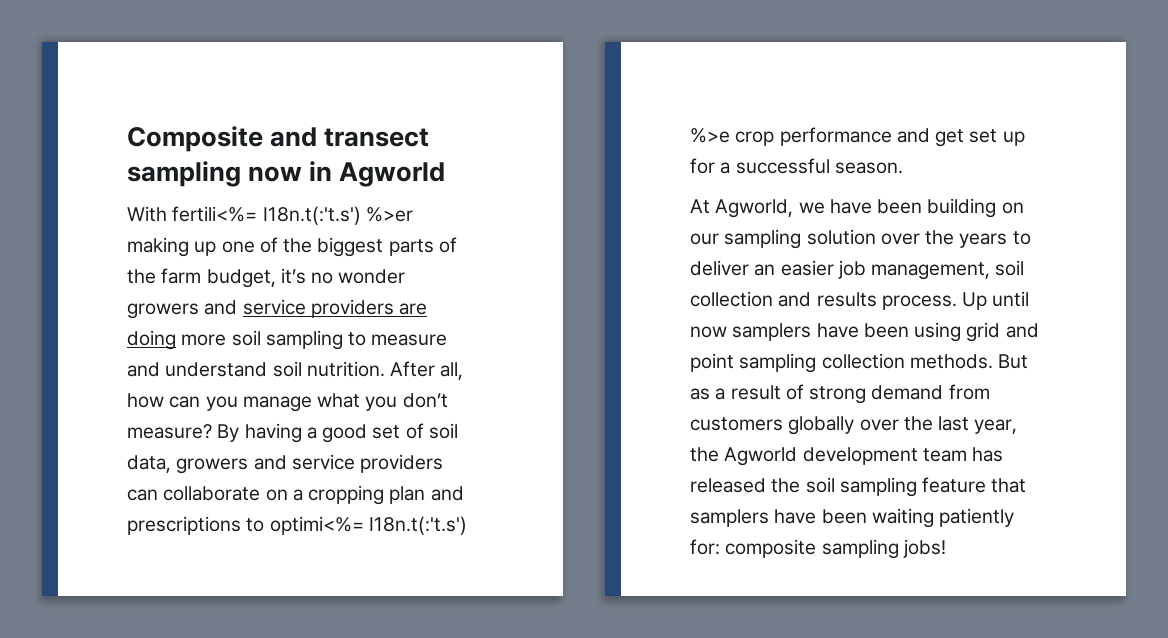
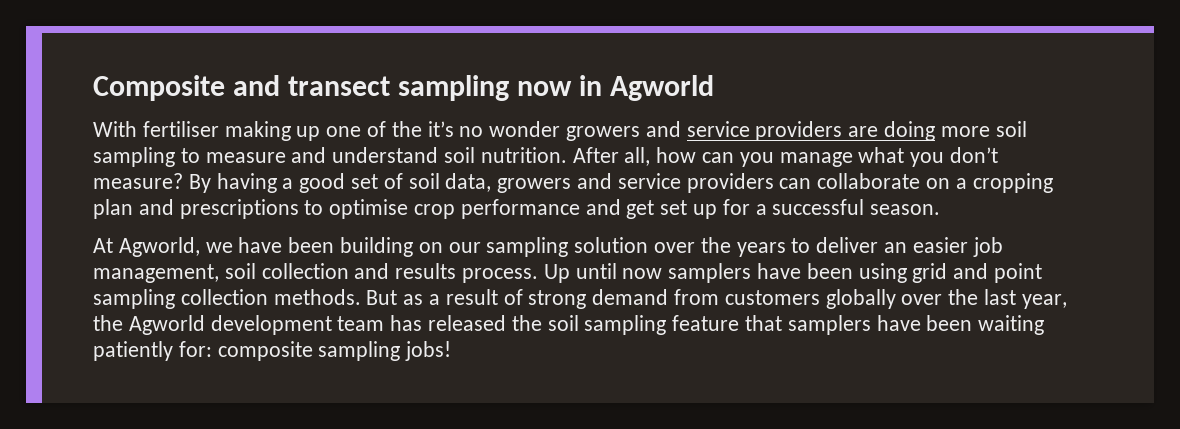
[172,206,413,225] fertili<%= I18n.t(:'t.s') %>er -> [142,121,219,137] fertiliser
[317,237,457,257] [127,268,276,288] biggest parts of the farm budget, -> (422, 129) none
[269,516,467,535] [690,128,730,143] optimi<%= I18n.t(:'t.s') %>e -> [329,199,409,219] optimise

